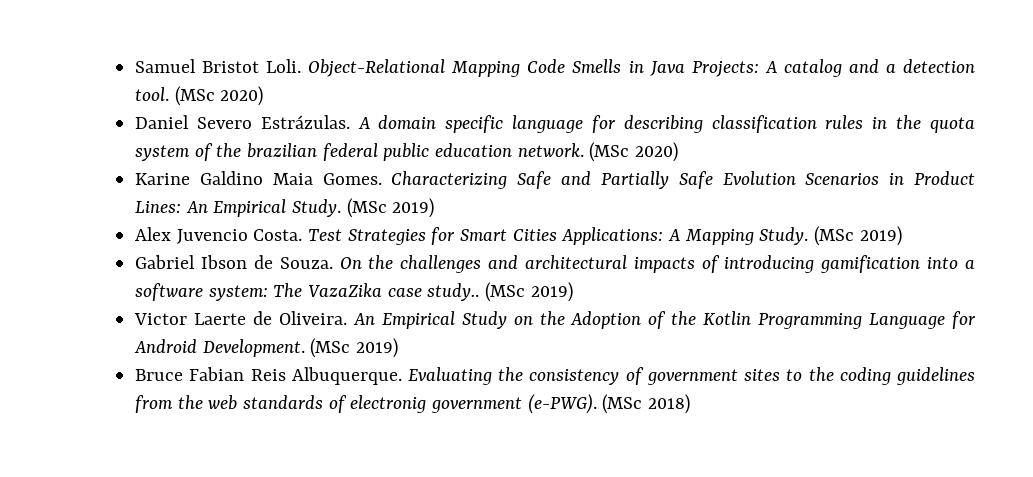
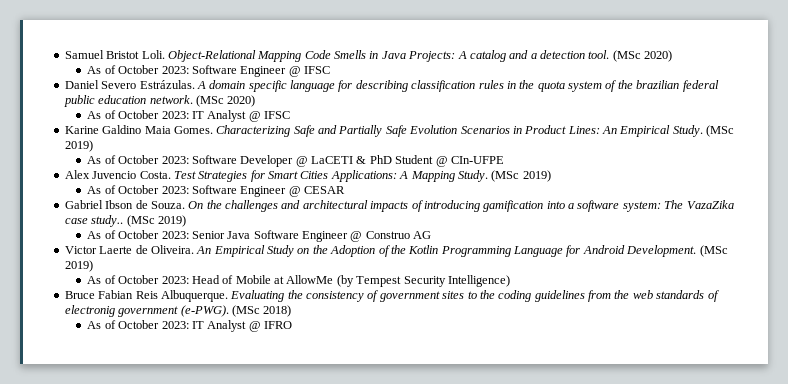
(264, 96) none -> [87,65,331,77] // As of October 2023: Software Engineer @ IFSC
(679, 152) none -> [87,110,291,122] // As of October 2023: IT Analyst @ IFSC
(435, 208) none -> [87,155,504,167] // As of October 2023: Software Developer @ LaCETI & PhD Student @ CIn-UFPE
(902, 236) none -> [87,185,346,197] // As of October 2023: Software Engineer @ CESAR
(573, 292) none -> [87,230,432,242] // As of October 2023: Senior Java Software Engineer @ Construo AG
(399, 348) none -> [87,275,510,287] // As of October 2023: Head of Mobile at AllowMe (by Tempest Security Intelligence)
(691, 404) none -> [87,320,293,332] // As of October 2023: IT Analyst @ IFRO

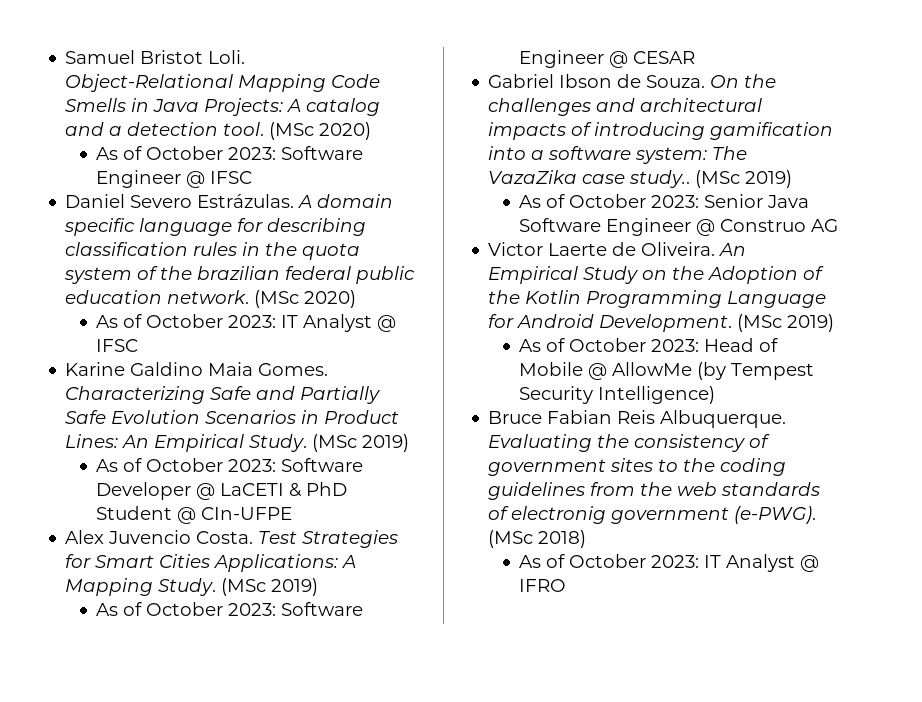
[274,276,285,284] at -> [588,363,608,380] @

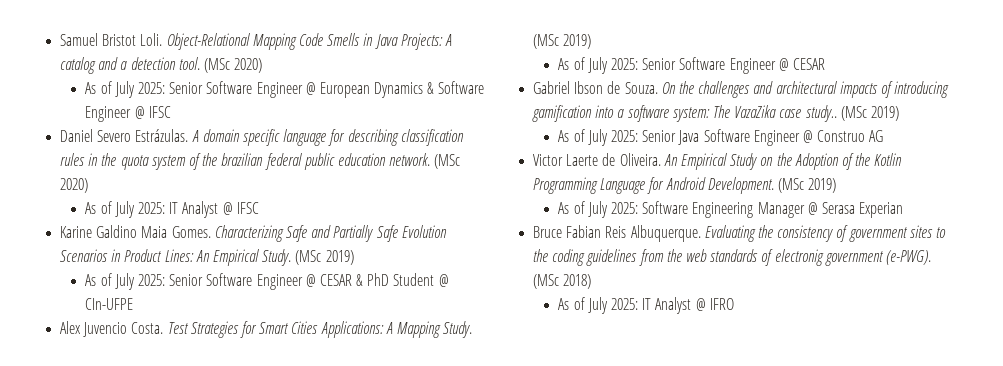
[146,146,277,160] October 2023: -> [114,81,435,98] July 2025: Senior Software Engineer @ European Dynamics &
[146,314,277,328] October 2023: -> [114,201,165,218] July 2025:
[146,458,364,472] [96,482,285,500] October 2023: Software Developer @ LaCETI -> [114,273,352,290] July 2025: Senior Software Engineer @ CESAR
[146,602,277,616] October 2023: -> [587,57,677,74] July 2025: Senior
[569,194,700,208] October 2023: -> [587,129,638,146] July 2025:
[569,338,779,352] [519,362,815,380] [519,386,716,404] October 2023: Head of Mobile @ AllowMe (by Tempest Security Intelligence) -> [587,201,904,218] July 2025: Software Engineering Manager @ Serasa Experian
[569,554,700,568] October 2023: -> [587,297,638,314] July 2025:

